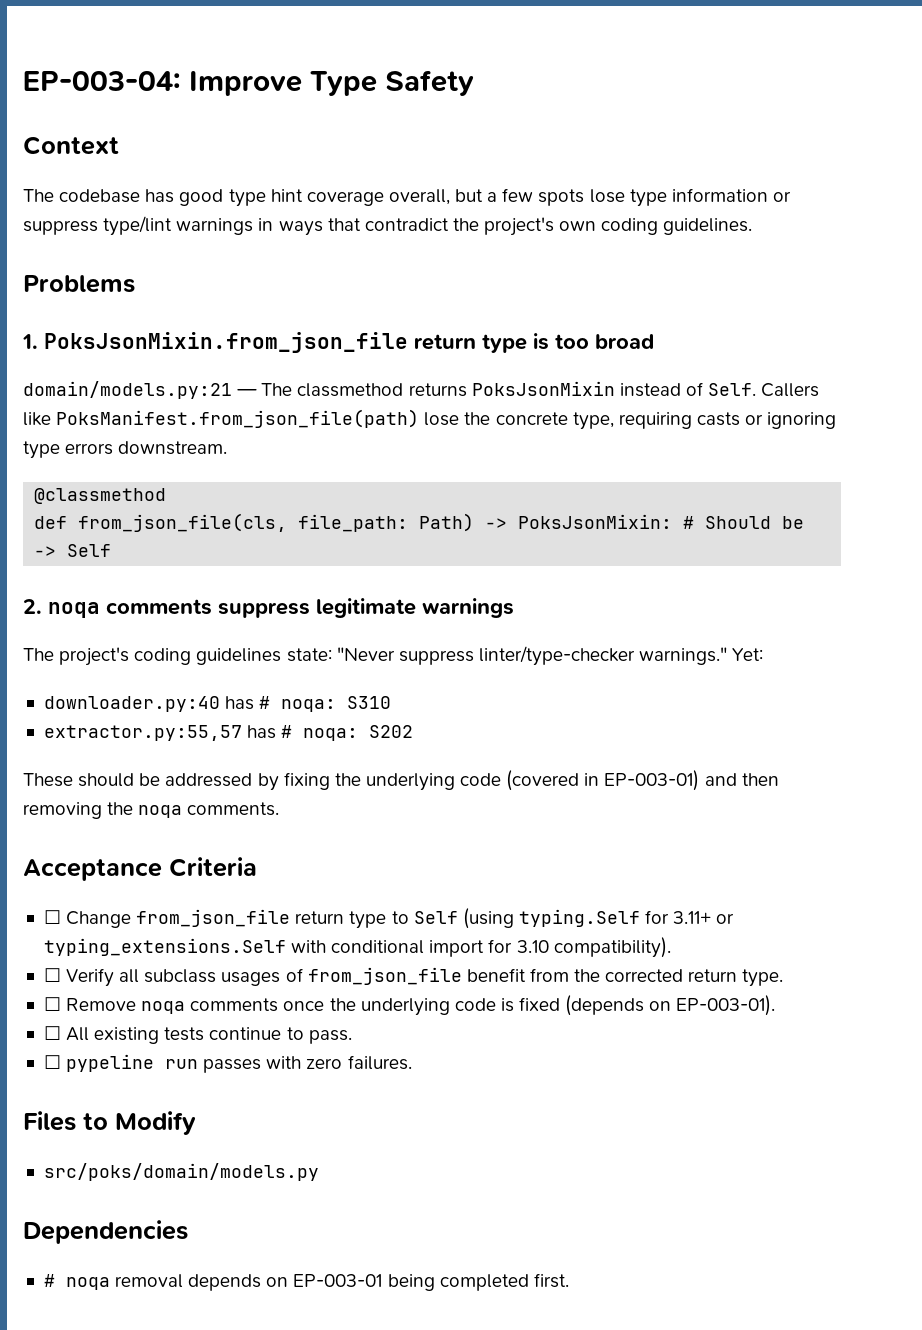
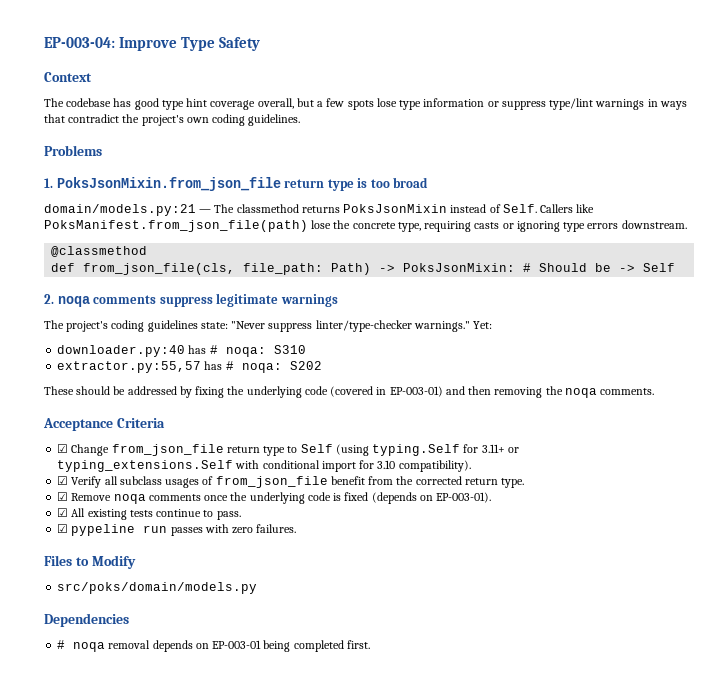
[43,910,61,924] ☐ -> [57,444,69,453] ☑
[43,968,61,982] ☐ -> [57,476,69,485] ☑
[43,997,61,1011] ☐ -> [57,492,69,501] ☑
[43,1026,61,1040] ☐ -> [57,508,69,517] ☑
[43,1055,61,1069] ☐ -> [57,524,69,533] ☑

